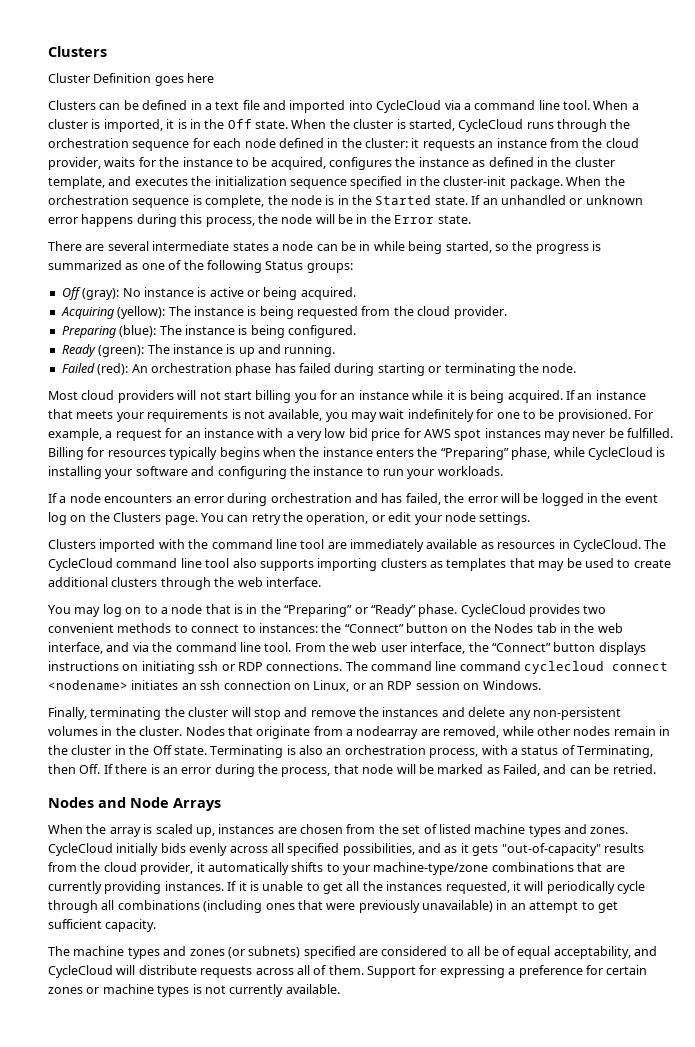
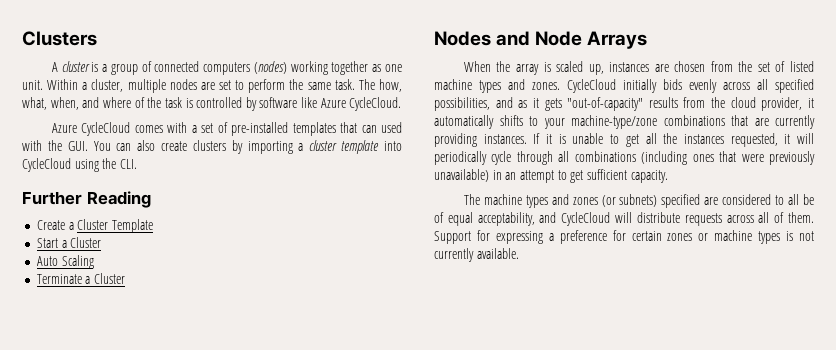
[48,73,215,86] [48,100,639,113] [48,119,631,132] [48,138,639,151] [48,157,615,170] [48,176,625,189] [48,195,643,208] [48,214,471,227] [48,241,601,254] [48,260,353,273] [61,287,356,300] [60,306,507,319] [61,325,356,338] [61,344,336,357] [61,363,577,376] [48,390,646,403] [48,409,653,422] [48,428,674,441] [48,447,666,460] [48,466,503,479] [48,493,658,506] [48,512,531,525] [48,539,667,552] [48,558,671,571] [48,577,321,590] [48,604,607,617] [48,623,623,633] [48,642,646,655] [48,661,669,674] [48,680,541,692] [48,707,621,720] [48,726,670,739] [48,745,653,758] [48,764,656,777] Cluster Definition goes here // Clusters can be defined in a text file and imported into CycleCloud via a command line tool. When a cluster is imported, it is in the Off state. When the cluster is started, CycleCloud runs through the orchestration sequence for each node defined in the cluster: it requests an instance from the cloud provider, waits for the instance to be acquired, configures the instance as defined in the cluster template, and executes the initialization sequence specified in the cluster-init package. When the orchestration sequence is complete, the node is in the Started state. If an unhandled or unknown error happens during this process, the node will be in the Error state. // There are several intermediate states a node can be in while being started, so the progress is summarized as one of the following Status groups: // Off (gray): No instance is active or being acquired. // Acquiring (yellow): The instance is being requested from the cloud provider. // Preparing (blue): The instance is being configured. // Ready (green): The instance is up and running. // Failed (red): An orchestration phase has failed during starting or terminating the node. // Most cloud providers will not start billing you for an instance while it is being acquired. If an instance that meets your requirements is not available, you may wait indefinitely for one to be provisioned. For example, a request for an instance with a very low bid price for AWS spot instances may never be fulfilled. Billing for resources typically begins when the instance enters the “Preparing” phase, while CycleCloud is installing your software and configuring the instance to run your workloads. // If a node encounters an error during orchestration and has failed, the error will be logged in the event log on the Clusters page. You can retry the operation, or edit your node settings. // Clusters imported with the command line tool are immediately available as resources in CycleCloud. The CycleCloud command line tool also supports importing clusters as templates that may be used to create additional clusters through the web interface. // You may log on to a node that is in the “Preparing” or “Ready” phase. CycleCloud provides two convenient methods to connect to instances: the “Connect” button on the Nodes tab in the web interface, and via the command line tool. From the web user interface, the “Connect” button displays instructions on initiating ssh or RDP connections. The command line command cyclecloud connect <nodename> initiates an ssh connection on Linux, or an RDP session on Windows. // Finally, terminating the cluster will stop and remove the instances and delete any non-persistent volumes in the cluster. Nodes that originate from a nodearray are removed, while other nodes remain in the cluster in the Off state. Terminating is also an orchestration process, with a status of Terminating, then Off. If there is an error during the process, that node will be marked as Failed, and can be retried. -> [51,61,402,75] [22,79,403,93] [22,97,402,111] [51,122,402,136] [22,140,403,154] [22,158,137,172] [22,191,151,208] [36,219,153,233] [36,237,102,248] [36,255,94,269] [36,273,126,284] A cluster is a group of connected computers (nodes) working together as one unit. Within a cluster, multiple nodes are set to perform the same task. The how, what, when, and where of the task is controlled by software like Azure CycleCloud. // Azure CycleCloud comes with a set of pre-installed templates that can used with the GUI. You can also create clusters by importing a cluster template into CycleCloud using the CLI. // Further Reading // Create a Cluster Template // Start a Cluster // Auto Scaling // Terminate a Cluster

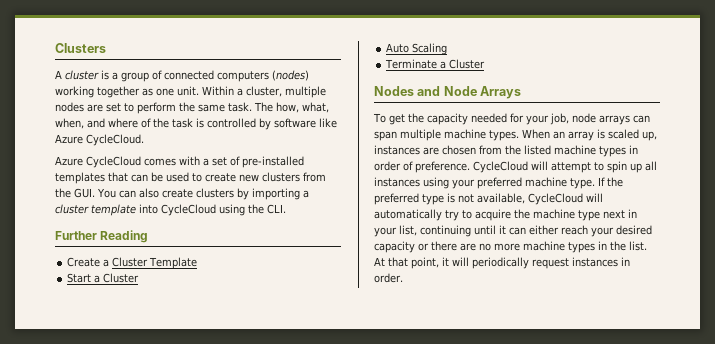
[381,122,402,133] [22,140,42,151] used with -> [151,172,326,182] be used to create new clusters from
[463,61,511,72] When the -> [373,113,650,125] [374,129,565,141] To get the capacity needed for your job, node arrays can span multiple machine types. When an
[757,61,786,72] set of -> (521, 150) none
[508,79,814,93] [434,97,814,111] [434,115,815,129] [434,133,814,147] [434,151,815,165] [434,169,668,183] [463,194,814,208] [434,212,814,226] [434,230,814,244] [434,248,519,262] and zones. CycleCloud initially bids evenly across all specified possibilities, and as it gets "out-of-capacity" results from the cloud provider, it automatically shifts to your machine-type/zone combinations that are currently providing instances. If it is unable to get all the instances requested, it will periodically cycle through all combinations (including ones that were previously unavailable) in an attempt to get sufficient capacity. // The machine types and zones (or subnets) specified are considered to all be of equal acceptability, and CycleCloud will distribute requests across all of them. Support for expressing a preference for certain zones or machine types is not currently available. -> [629,145,638,154] [374,161,657,173] [374,177,623,189] [374,193,603,205] [374,209,637,221] [374,225,652,237] [374,241,647,253] [374,257,630,269] [374,273,403,283] in order of preference. CycleCloud will attempt to spin up all instances using your preferred machine type. If the preferred type is not available, CycleCloud will automatically try to acquire the machine type next in your list, continuing until it can either reach your desired capacity or there are no more machine types in the list. At that point, it will periodically request instances in order.

